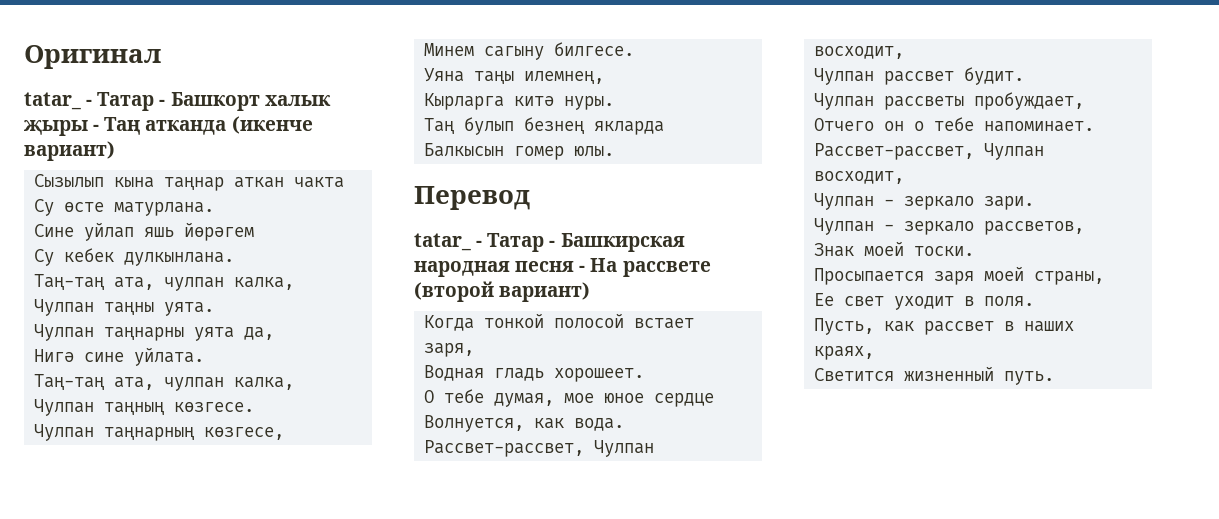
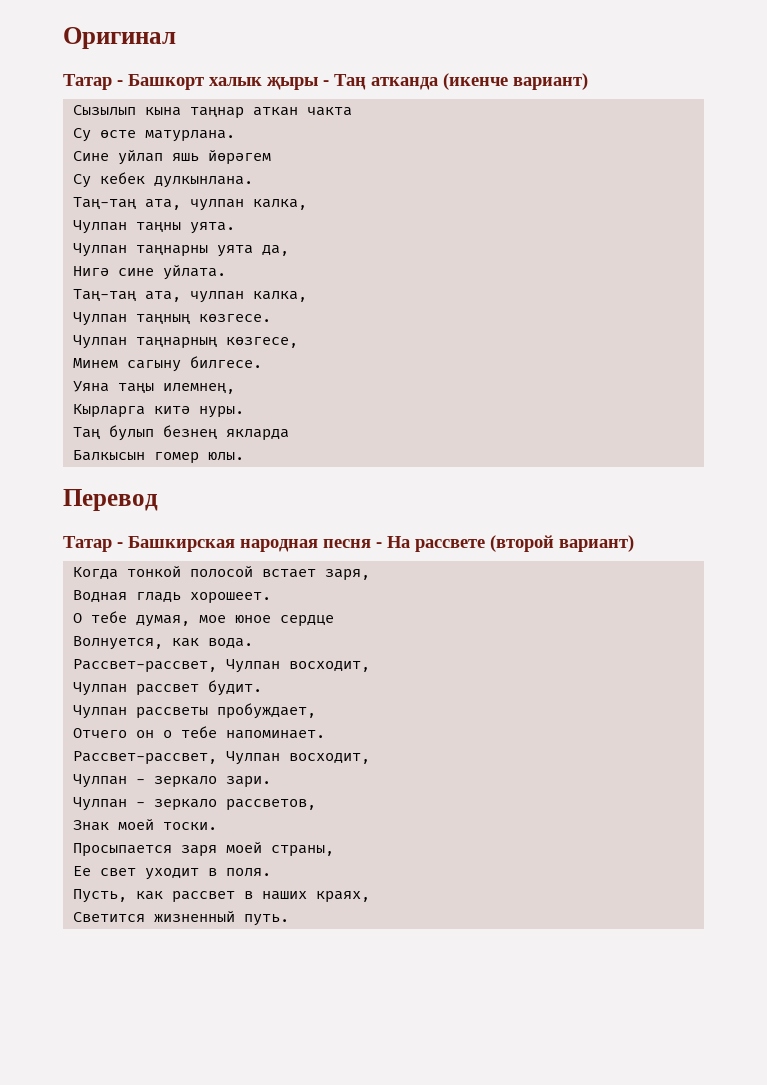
[24,92,93,110] tatar_ - -> (176, 38) none
[414,233,483,251] tatar_ - -> (158, 500) none

